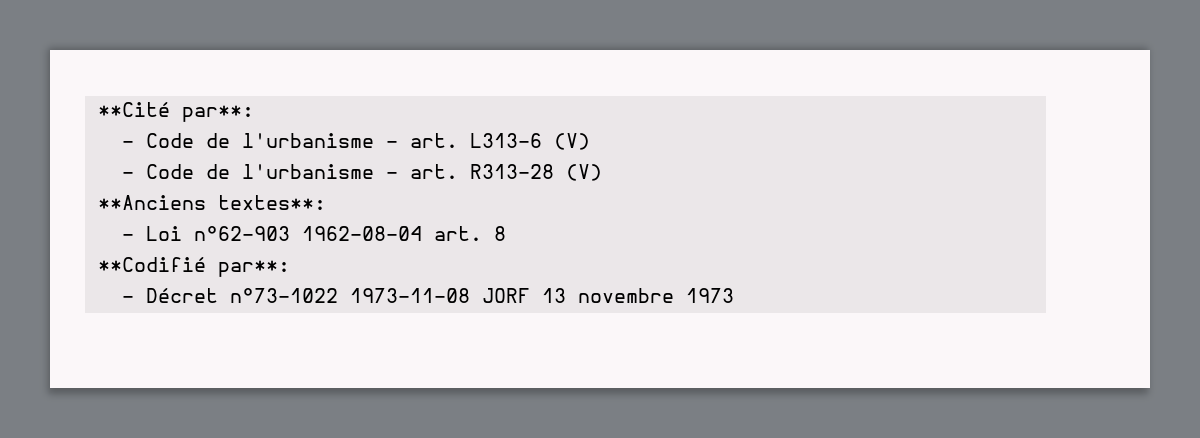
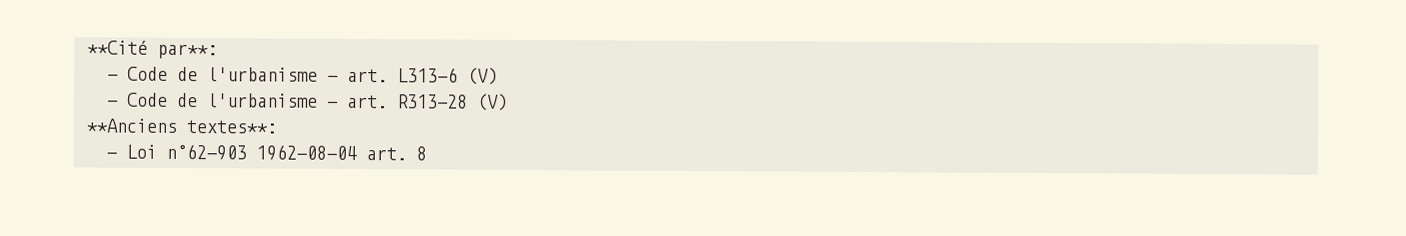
[98,257,291,277] [122,288,735,303] // **Codifié par**: // - Décret n°73-1022 1973-11-08 JORF 13 novembre 1973 -> (427, 153) none

